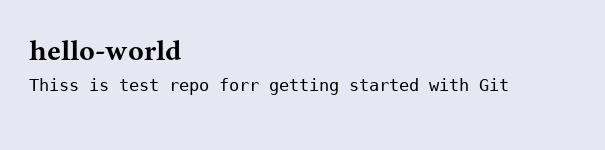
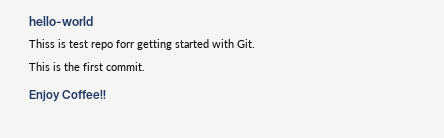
[479,78,509,91] Git -> [237,39,255,48] [29,62,145,71] [29,90,107,102] Git. // This is the first commit. // Enjoy Coffee!!

